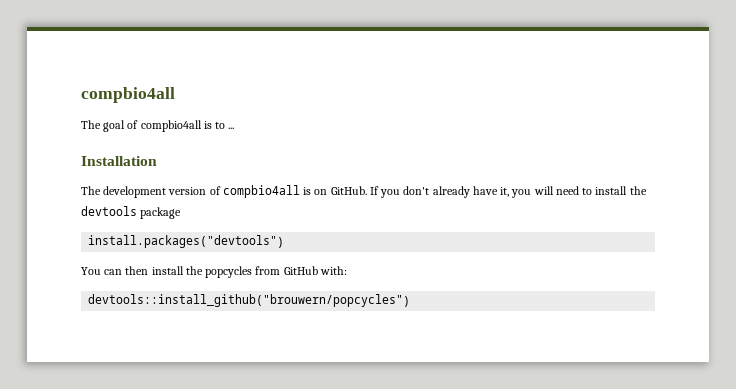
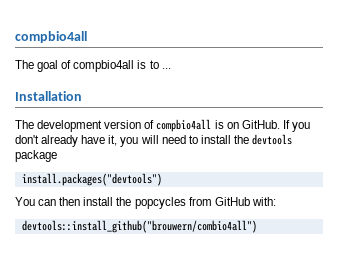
[88,294,411,307] devtools::install_github("brouwern/popcycles") -> [21,220,257,233] devtools::install_github("brouwern/combio4all")

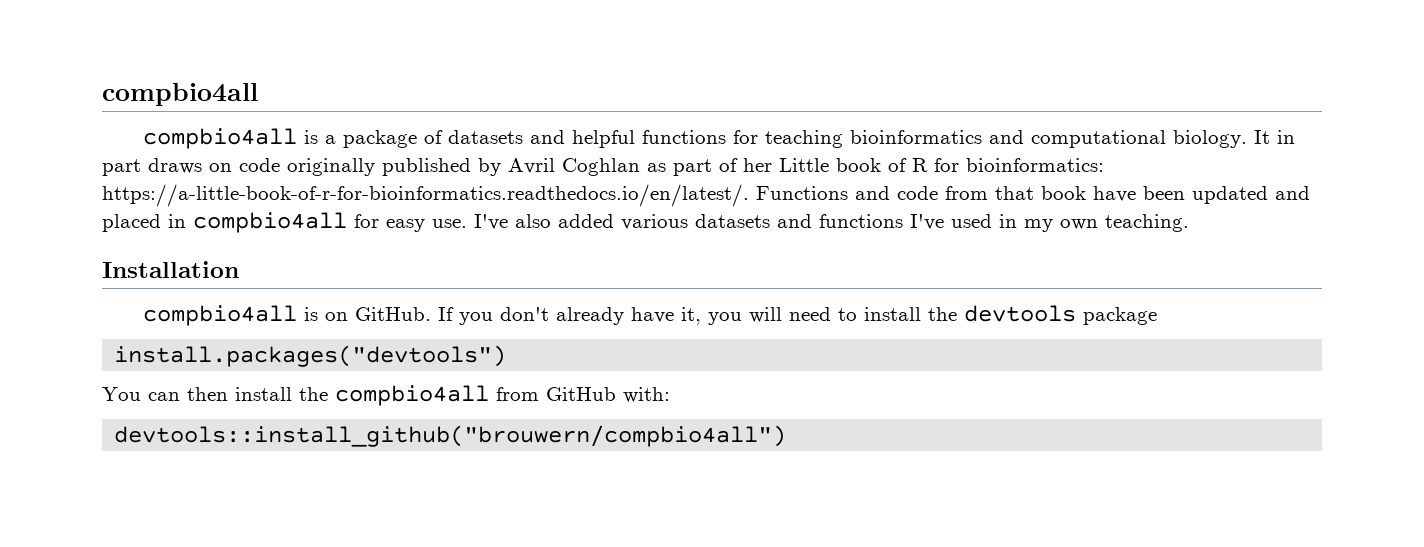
[15,60,171,72] [15,91,82,101] [15,120,155,132] The goal of compbio4all is to ... // Installation // The development version of -> [142,128,1295,149] [102,158,1104,176] [102,184,1310,207] [102,212,1189,233] [102,261,239,278] compbio4all is a package of datasets and helpful functions for teaching bioinformatics and computational biology. It in part draws on code originally published by Avril Coghlan as part of her Little book of R for bioinformatics: https://a-little-book-of-r-for-bioinformatics.readthedocs.io/en/latest/. Functions and code from that book have been updated and placed in compbio4all for easy use. I've also added various datasets and functions I've used in my own teaching. // Installation //
[134,197,186,209] popcycles -> [335,385,489,406] compbio4all
[21,220,257,233] devtools::install_github("brouwern/combio4all") -> [114,425,787,447] devtools::install_github("brouwern/compbio4all")

